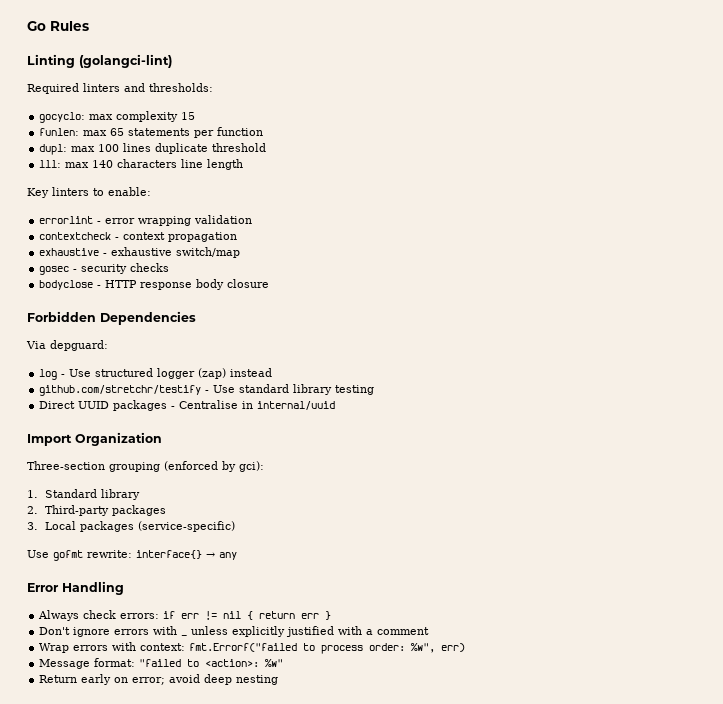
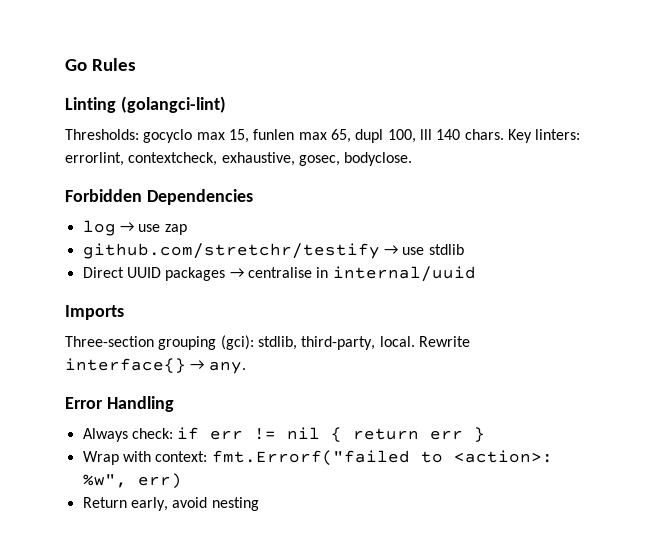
[27,83,213,94] [39,111,196,123] [39,127,264,138] [39,143,267,155] [39,159,244,170] [27,187,151,198] [39,215,253,226] [39,232,238,242] [39,247,241,258] [39,263,170,275] [39,279,270,290] Required linters and thresholds: // gocyclo: max complexity 15 // funlen: max 65 statements per function // dupl: max 100 lines duplicate threshold // lll: max 140 characters line length // Key linters to enable: // errorlint - error wrapping validation // contextcheck - context propagation // exhaustive - exhaustive switch/map // gosec - security checks // bodyclose - HTTP response body closure -> [65,129,581,143] [65,152,413,166] Thresholds: gocyclo max 15, funlen max 65, dupl 100, lll 140 chars. Key linters: errorlint, contextcheck, exhaustive, gosec, bodyclose.
[26,340,108,351] // Via depguard: -> (253, 197) none
[61,368,273,379] [39,384,375,396] - Use structured logger (zap) instead // github.com/stretchr/testify - Use standard library testing -> [119,222,187,235] [82,243,464,259] → use zap // github.com/stretchr/testify → use stdlib
[171,400,239,409] - Centralise -> [229,267,312,278] → centralise
[27,432,162,446] Import Organization -> [65,305,124,320] Imports
[164,461,264,472] [27,489,140,500] [27,505,166,516] [27,521,235,532] [27,550,132,561] (enforced by gci): // 1. Standard library // 2. Third-party packages // 3. Local packages (service-specific) // Use gofmt rewrite: -> [220,335,470,350] (gci): stdlib, third-party, local. Rewrite
[219,552,237,560] any -> [208,361,246,374] any.
[83,610,160,619] check errors: -> [131,428,173,439] check:
[39,626,178,637] [181,635,188,636] [191,626,430,637] // Don't ignore errors with _ unless explicitly justified with a comment -> (486, 434) none
[73,645,109,651] errors -> (119, 458) none
[321,643,406,654] process order: -> [453,450,553,463] <action>:
[39,658,284,669] [39,674,233,685] Message format: "failed to <action>: %w" // Return early on error; avoid deep -> [82,497,208,511] Return early, avoid

